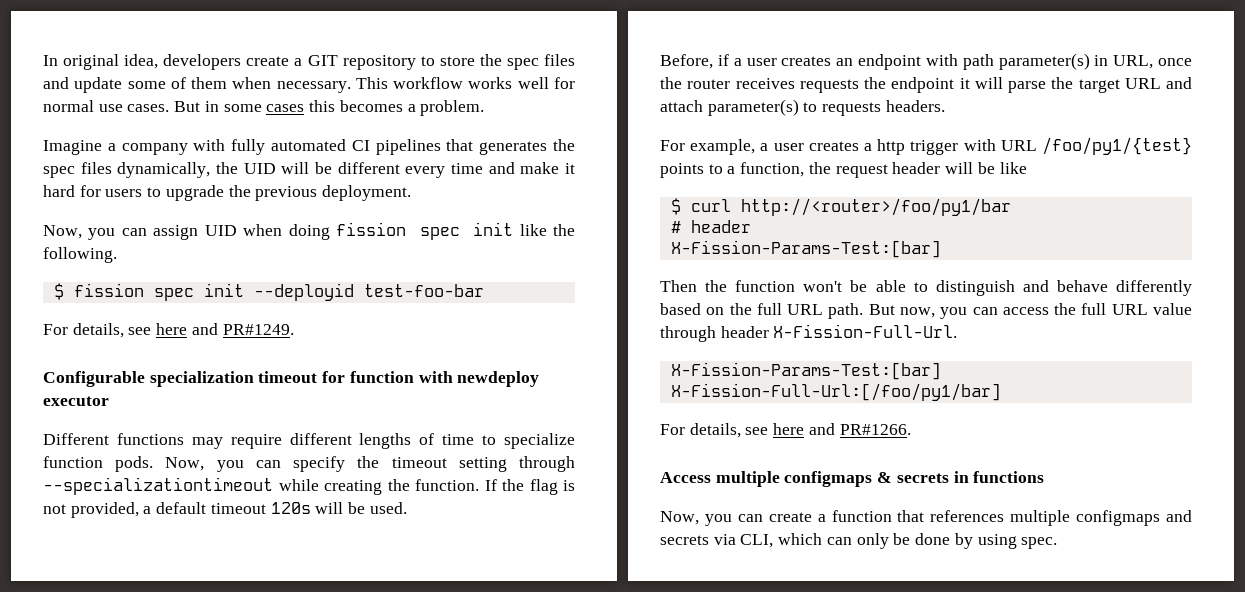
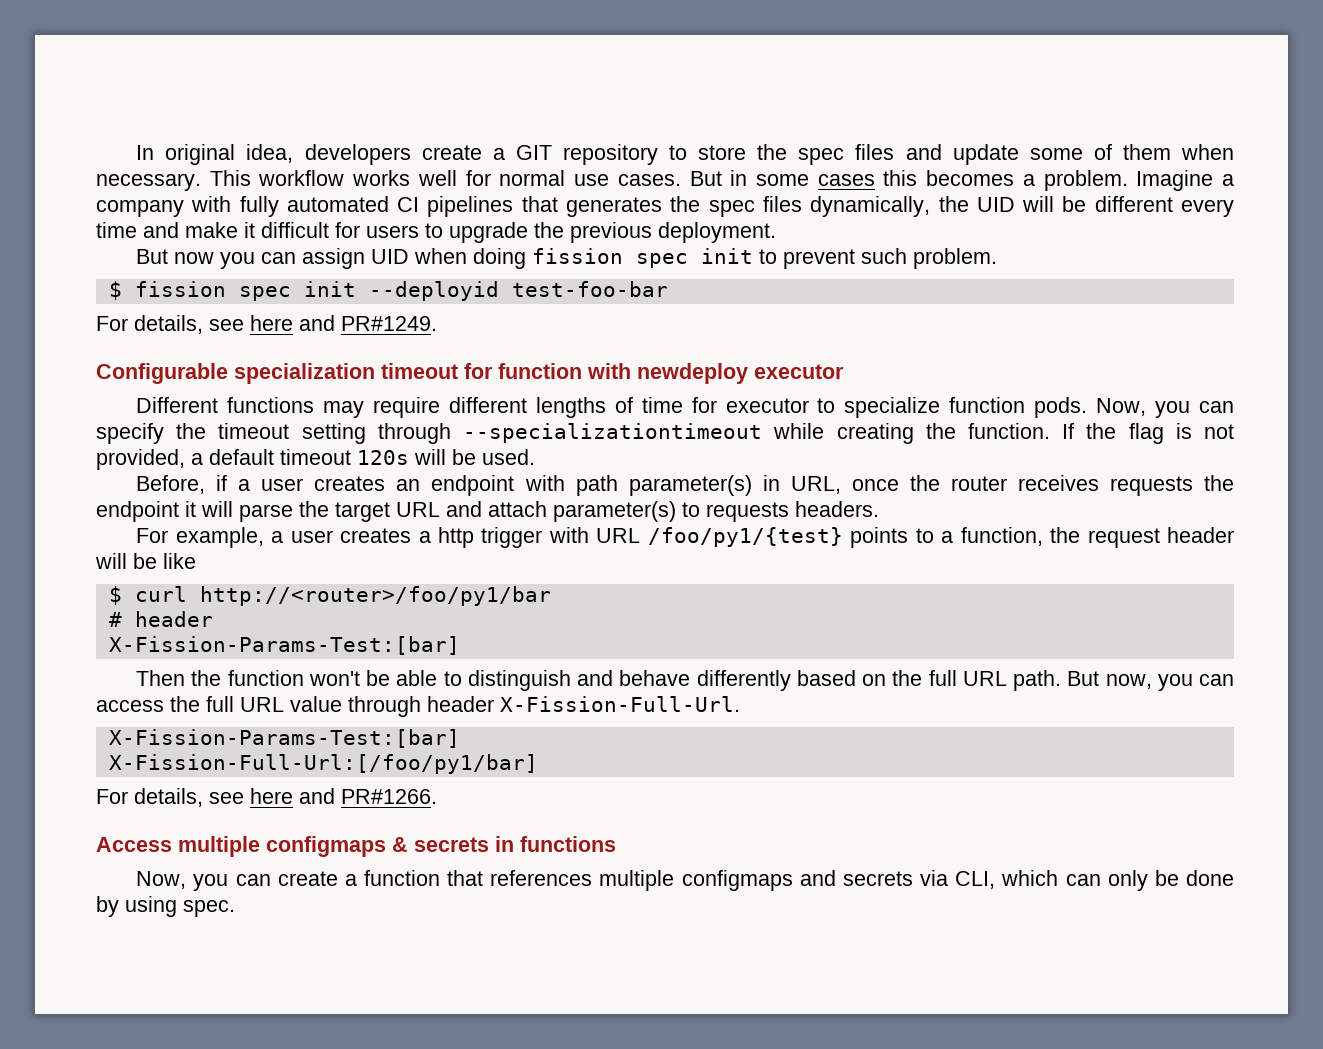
(485, 108) // -> (1128, 180) none
[43,185,75,197] hard -> [261,222,329,238] difficult
[43,225,82,239] Now, -> [136,249,215,264] But now
[519,224,576,236] [43,247,117,263] like the following. -> [759,248,998,269] to prevent such problem.
(475, 439) none -> [691,397,809,413] for executor

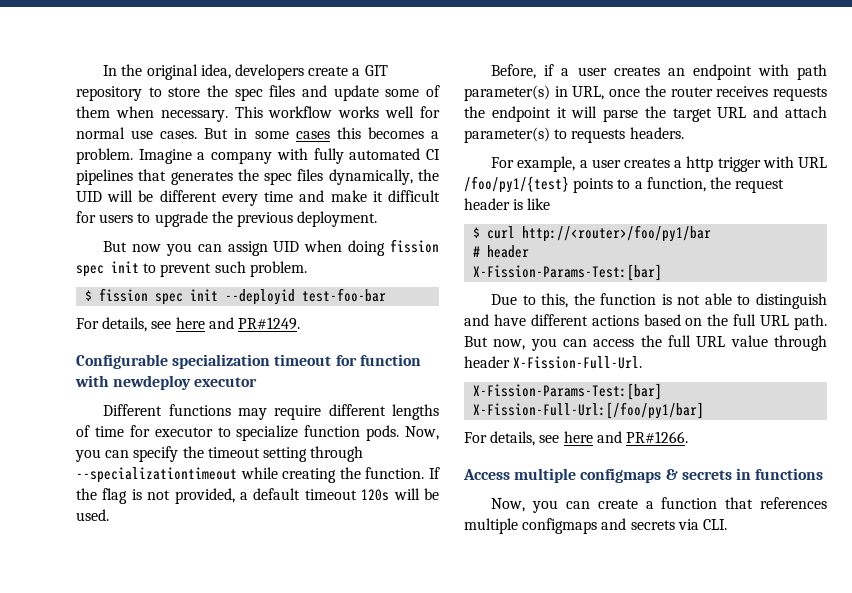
(155, 152) none -> [121,64,143,76] the
[95,553,157,569] will be -> [513,199,524,210] is
[136,670,391,686] Then the function won't be -> [491,293,701,308] Due to this, the function is not
[619,670,791,691] behave differently -> [493,314,639,326] have different actions
[955,870,1235,891] [96,896,235,917] CLI, which can only be done by using spec. -> [702,519,727,530] CLI.

